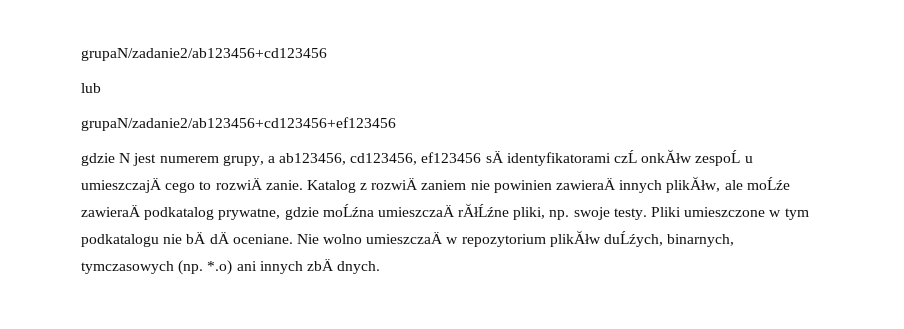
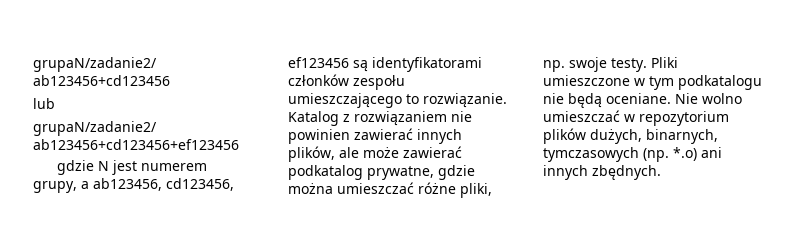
[485,149,753,166] [81,176,790,193] [81,203,510,220] sÄ identyfikatorami czĹ onkĂłw zespoĹ u umieszczajÄ cego to rozwiÄ zanie. Katalog z rozwiÄ zaniem nie powinien zawieraÄ innych plikĂłw, ale moĹźe zawieraÄ podkatalog prywatne, gdzie moĹźna umieszczaÄ rĂłĹźne -> [353,57,482,72] [288,74,405,90] [288,93,507,108] [288,111,472,126] [288,128,462,144] [288,146,462,162] [288,165,475,180] [288,182,456,194] są identyfikatorami członków zespołu umieszczającego to rozwiązanie. Katalog z rozwiązaniem nie powinien zawierać innych plików, ale może zawierać podkatalog prywatne, gdzie można umieszczać różne
[186,232,230,244] bÄ dÄ -> [568,93,602,108] będą
[366,232,444,244] umieszczaÄ -> [543,110,620,122] umieszczać
[549,230,664,247] plikĂłw duĹźych, -> [543,128,642,144] plików dużych,
[306,259,381,274] zbÄ dnych. -> [592,165,661,180] zbędnych.

